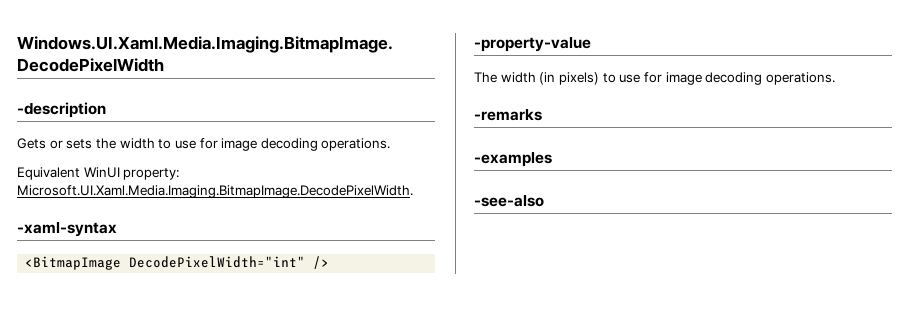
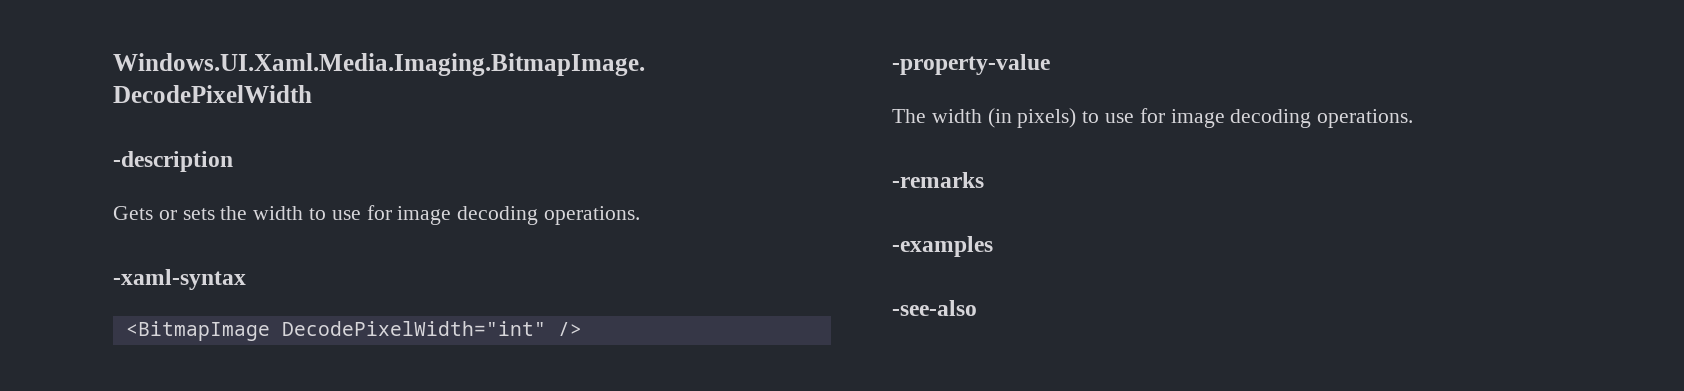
[17,167,180,180] [17,185,413,198] // Equivalent WinUI property: Microsoft.UI.Xaml.Media.Imaging.BitmapImage.DecodePixelWidth. -> (641, 215) none

